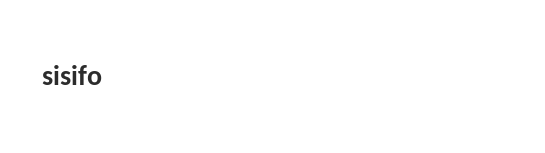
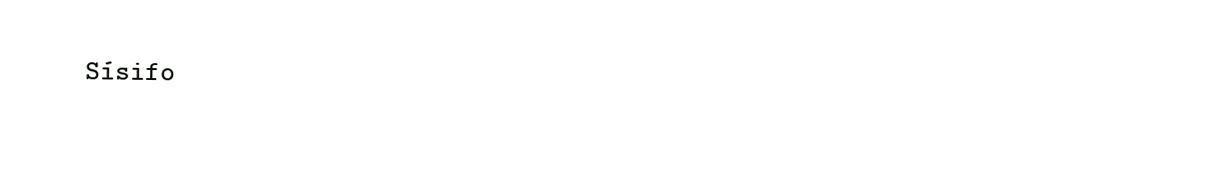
[42,65,102,85] sisifo -> [85,61,176,81] Sísifo

